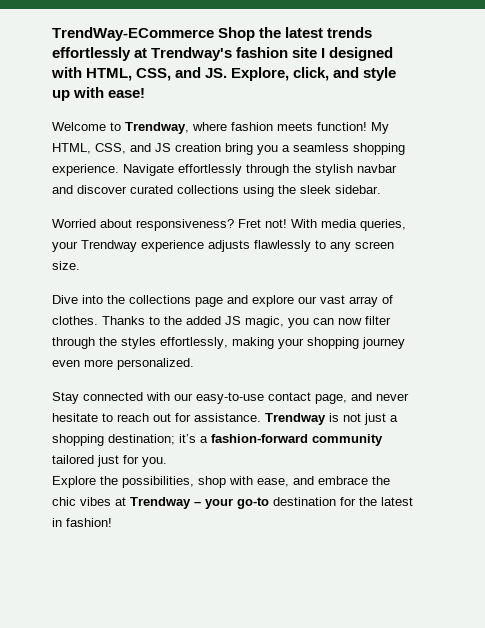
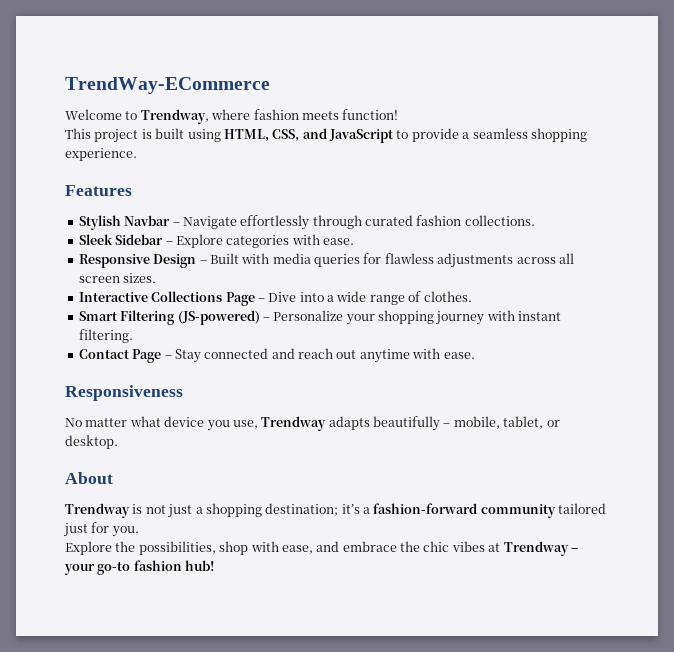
[218,27,373,41] [52,47,394,61] [51,67,397,81] [52,87,146,101] Shop the latest trends effortlessly at Trendway's fashion site I designed with HTML, CSS, and JS. Explore, click, and style up with ease! -> (270, 85) none
[371,122,389,134] [52,143,405,155] [52,164,397,176] [52,185,381,197] [52,219,406,231] [52,240,394,252] [52,261,80,270] [52,295,393,307] [52,316,391,328] [52,337,405,349] [52,358,194,370] [52,392,409,404] [52,413,261,422] My HTML, CSS, and JS creation bring you a seamless shopping experience. Navigate effortlessly through the stylish navbar and discover curated collections using the sleek sidebar. // Worried about responsiveness? Fret not! With media queries, your Trendway experience adjusts flawlessly to any screen size. // Dive into the collections page and explore our vast array of clothes. Thanks to the added JS magic, you can now filter through the styles effortlessly, making your shopping journey even more personalized. // Stay connected with our easy-to-use contact page, and never hesitate to reach out for assistance. -> [65,128,587,143] [65,148,137,161] [65,185,132,196] [78,215,535,230] [78,234,354,248] [78,253,574,268] [78,273,157,283] [78,291,472,306] [78,310,562,325] [78,329,133,343] [78,348,475,363] [65,385,183,401] [65,416,560,431] [65,435,118,449] [65,472,113,484] // This project is built using HTML, CSS, and JavaScript to provide a seamless shopping experience. // Features // Stylish Navbar – Navigate effortlessly through curated fashion collections. // Sleek Sidebar – Explore categories with ease. // Responsive Design – Built with media queries for flawless adjustments across all screen sizes. // Interactive Collections Page – Dive into a wide range of clothes. // Smart Filtering (JS-powered) – Personalize your shopping journey with instant filtering. // Contact Page – Stay connected and reach out anytime with ease. // Responsiveness // No matter what device you use, Trendway adapts beautifully – mobile, tablet, or desktop. // About //
[273,497,413,506] [52,518,112,527] destination for the latest in fashion! -> [133,560,215,571] fashion hub!

